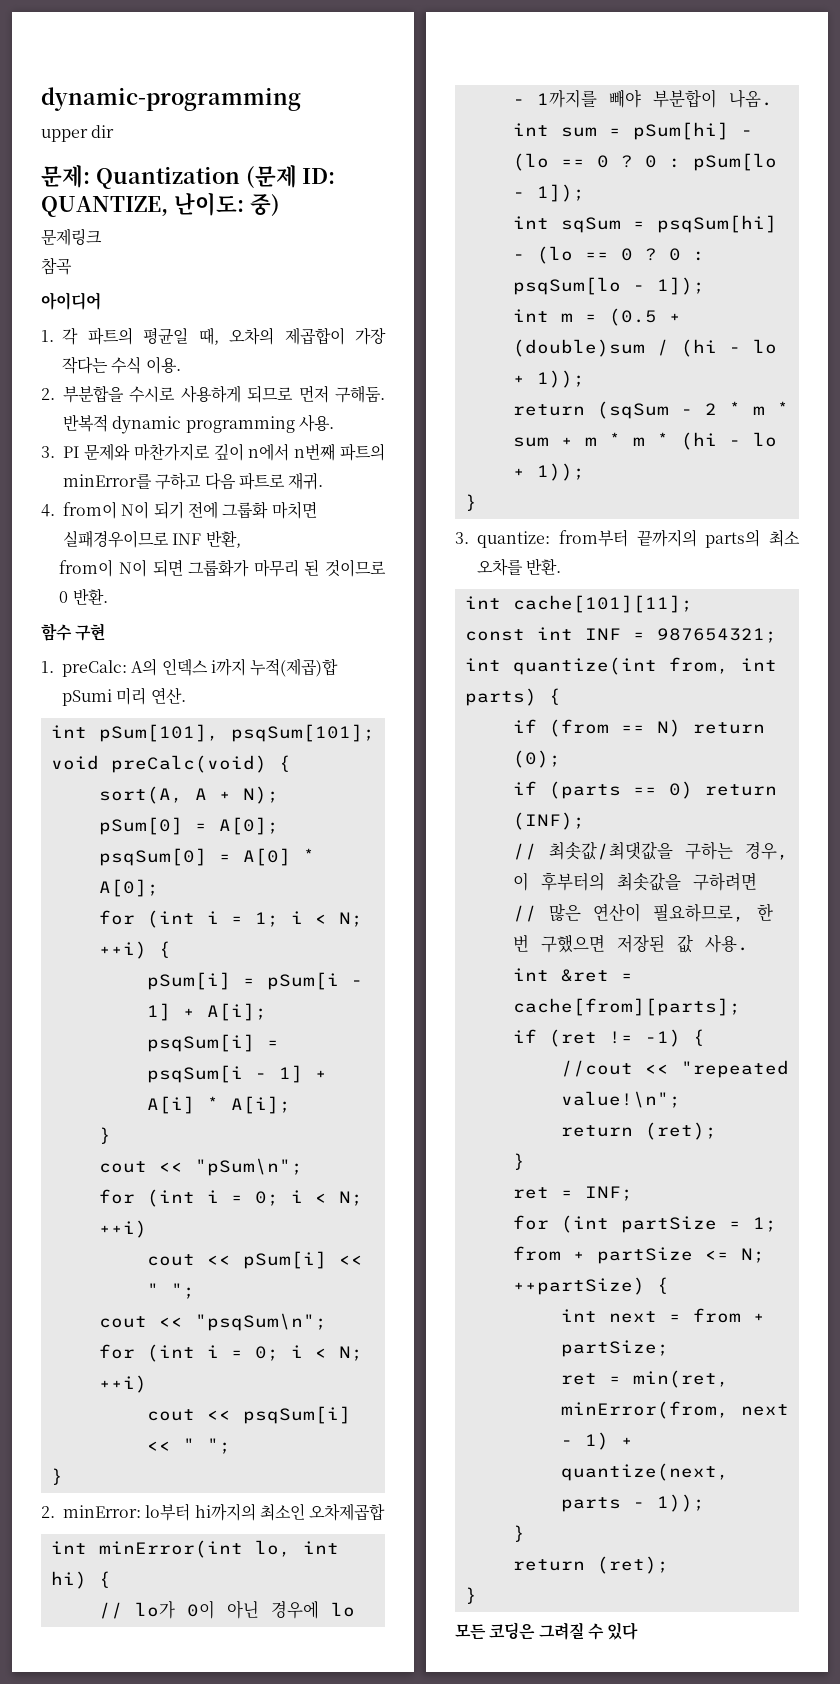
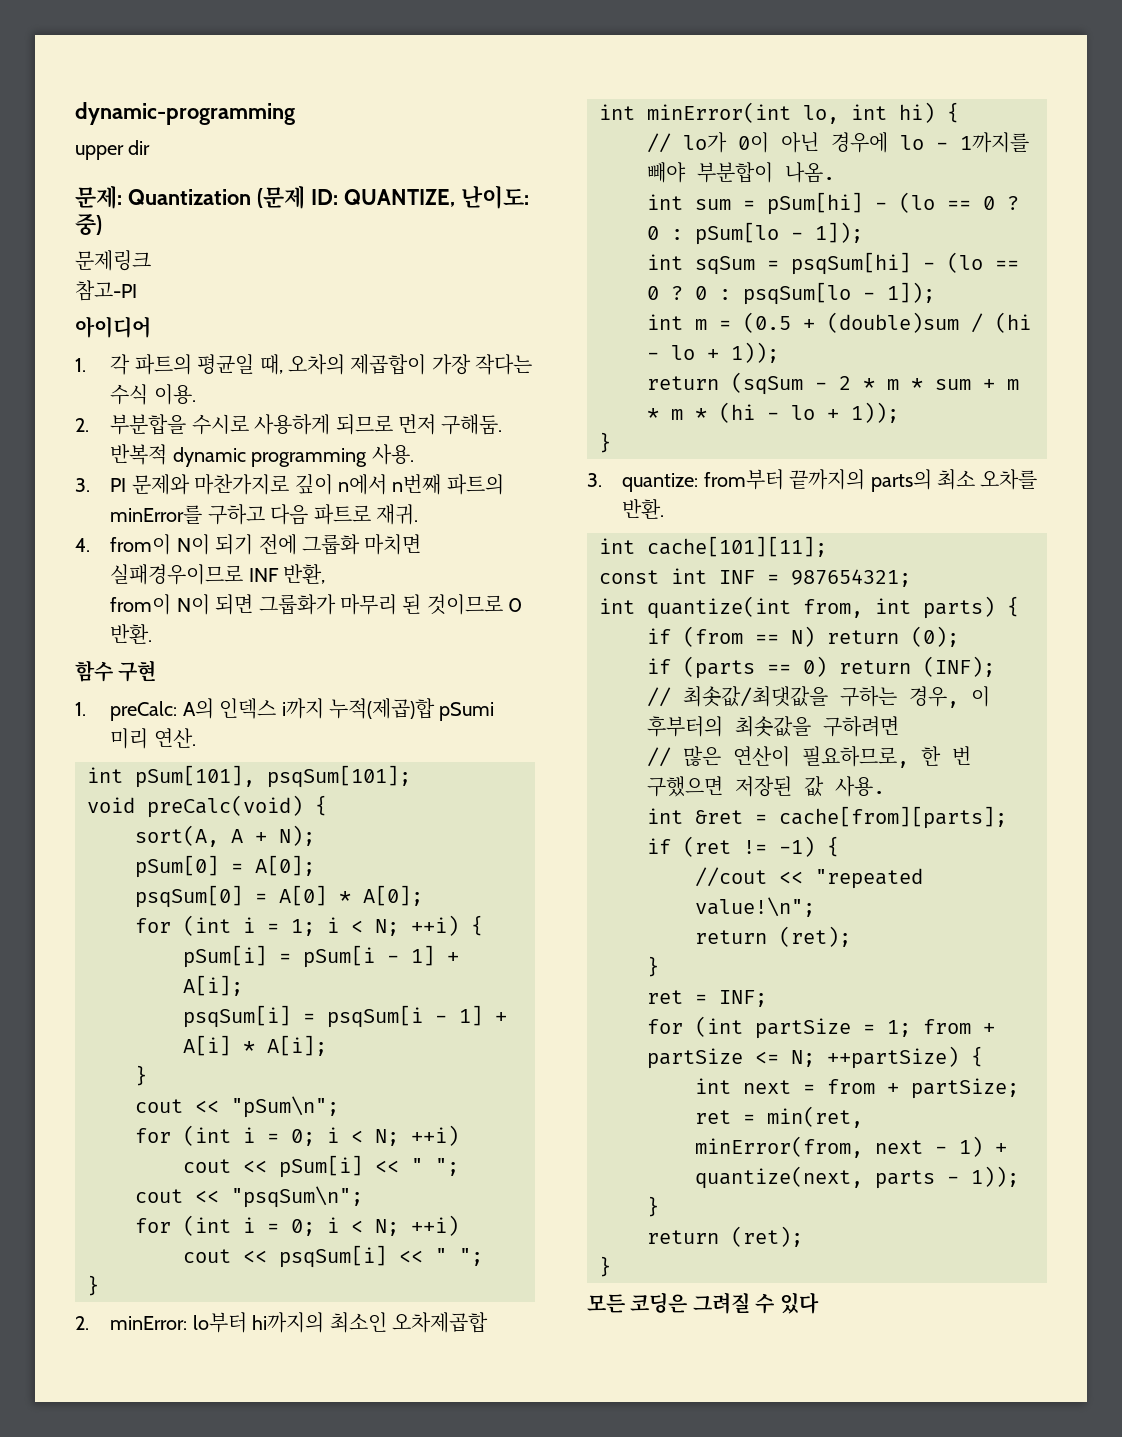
[41,257,72,275] 참곡 -> [75,280,137,301] 참고-PI

